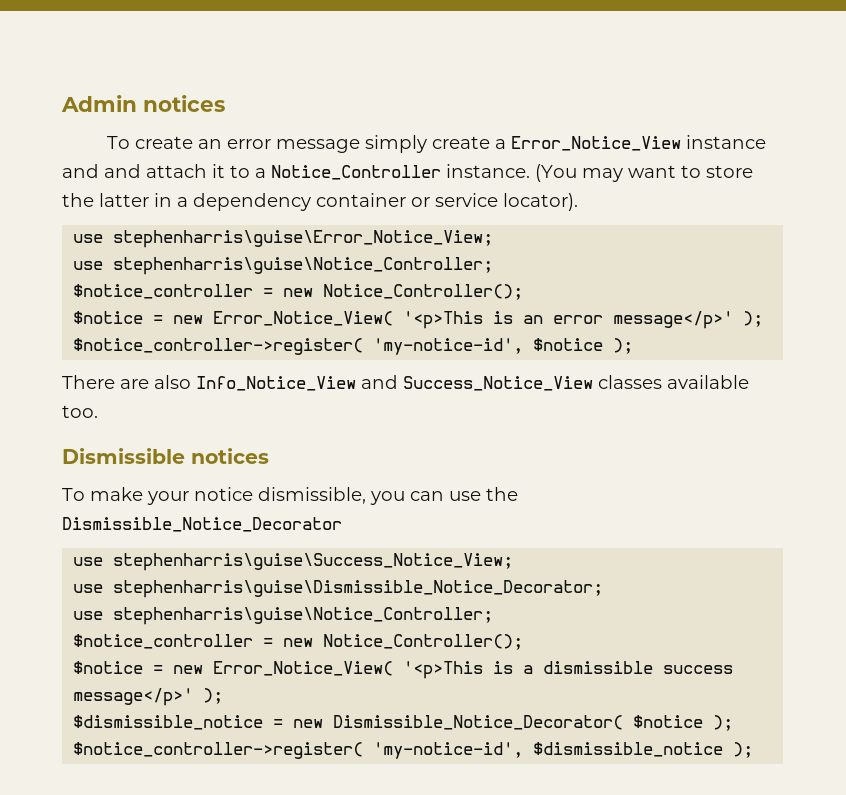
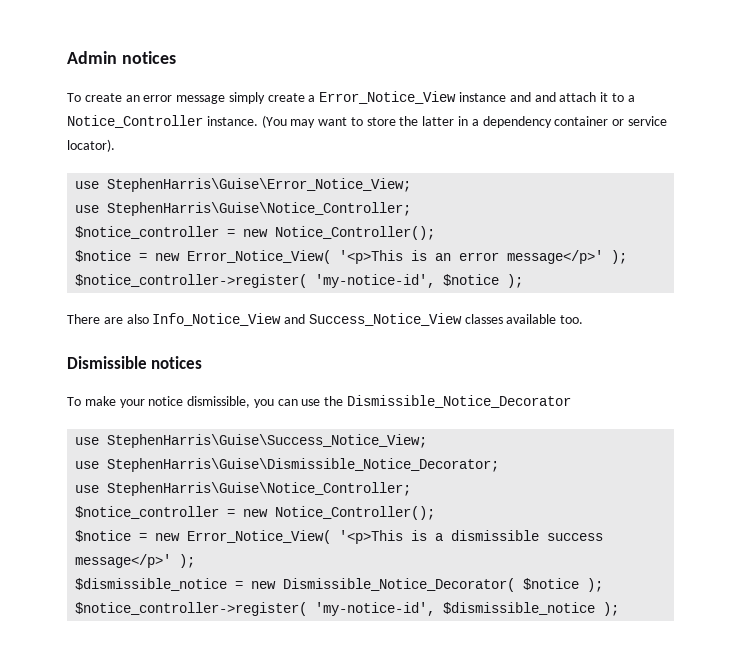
[113,230,494,248] [73,257,494,275] stephenharris\guise\Error_Notice_View; // use stephenharris\guise\Notice_Controller; -> [107,178,412,192] [75,202,412,216] StephenHarris\Guise\Error_Notice_View; // use StephenHarris\Guise\Notice_Controller;
[113,553,514,571] [73,580,604,598] [73,607,494,625] stephenharris\guise\Success_Notice_View; // use stephenharris\guise\Dismissible_Notice_Decorator; // use stephenharris\guise\Notice_Controller; -> [107,434,428,448] [75,458,500,472] [75,482,412,496] StephenHarris\Guise\Success_Notice_View; // use StephenHarris\Guise\Dismissible_Notice_Decorator; // use StephenHarris\Guise\Notice_Controller;

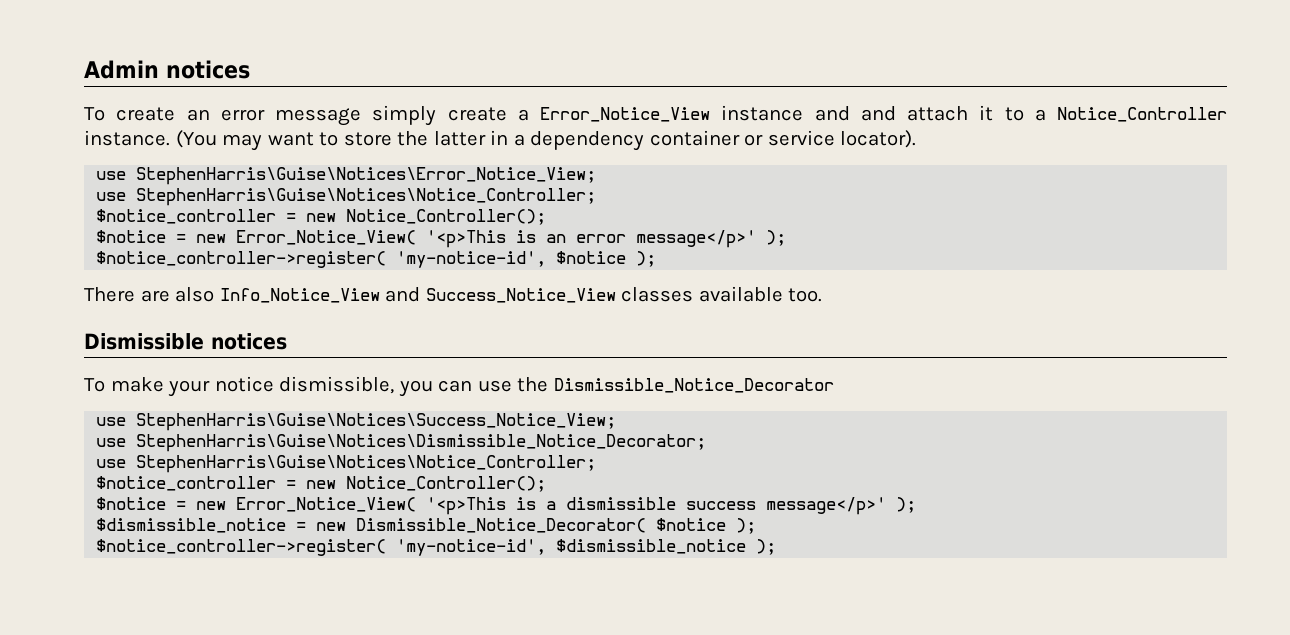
[107,178,412,192] [75,202,412,216] StephenHarris\Guise\Error_Notice_View; // use StephenHarris\Guise\Notice_Controller; -> [136,167,597,185] [96,188,597,206] StephenHarris\Guise\Notices\Error_Notice_View; // use StephenHarris\Guise\Notices\Notice_Controller;
[107,434,428,448] [75,458,500,472] [75,482,412,496] StephenHarris\Guise\Success_Notice_View; // use StephenHarris\Guise\Dismissible_Notice_Decorator; // use StephenHarris\Guise\Notice_Controller; -> [136,413,617,431] [96,434,707,452] [96,455,597,473] StephenHarris\Guise\Notices\Success_Notice_View; // use StephenHarris\Guise\Notices\Dismissible_Notice_Decorator; // use StephenHarris\Guise\Notices\Notice_Controller;

